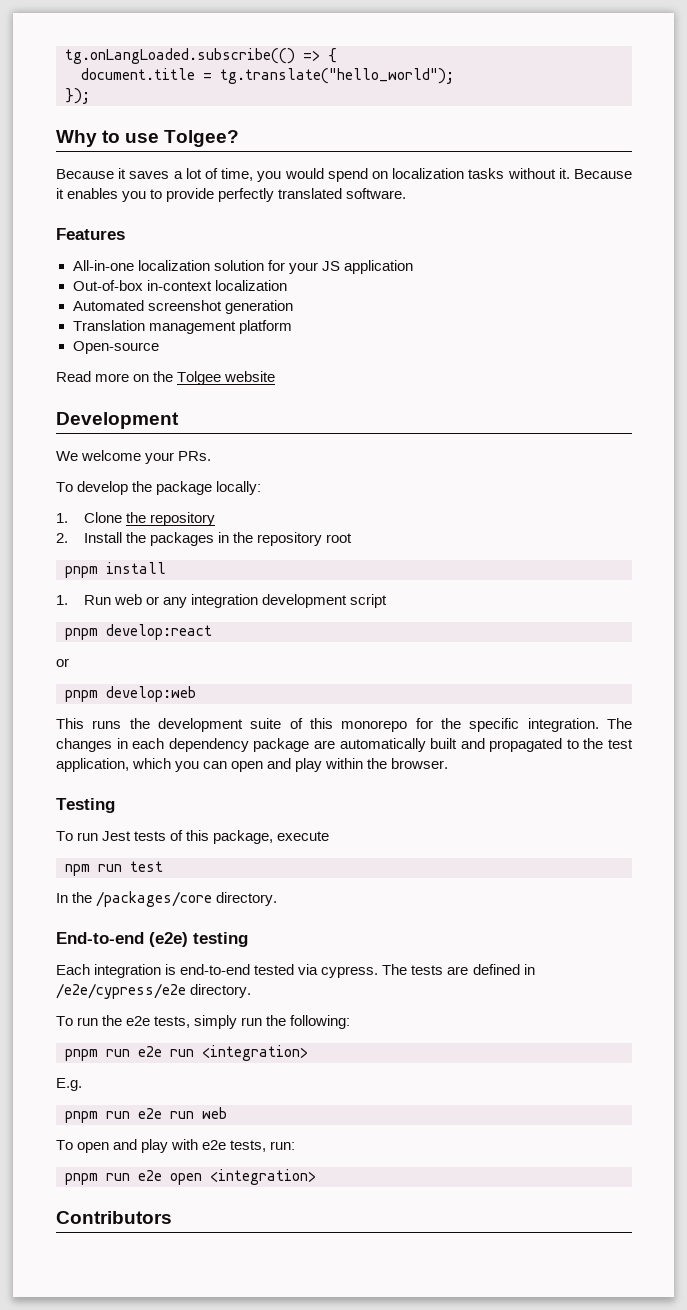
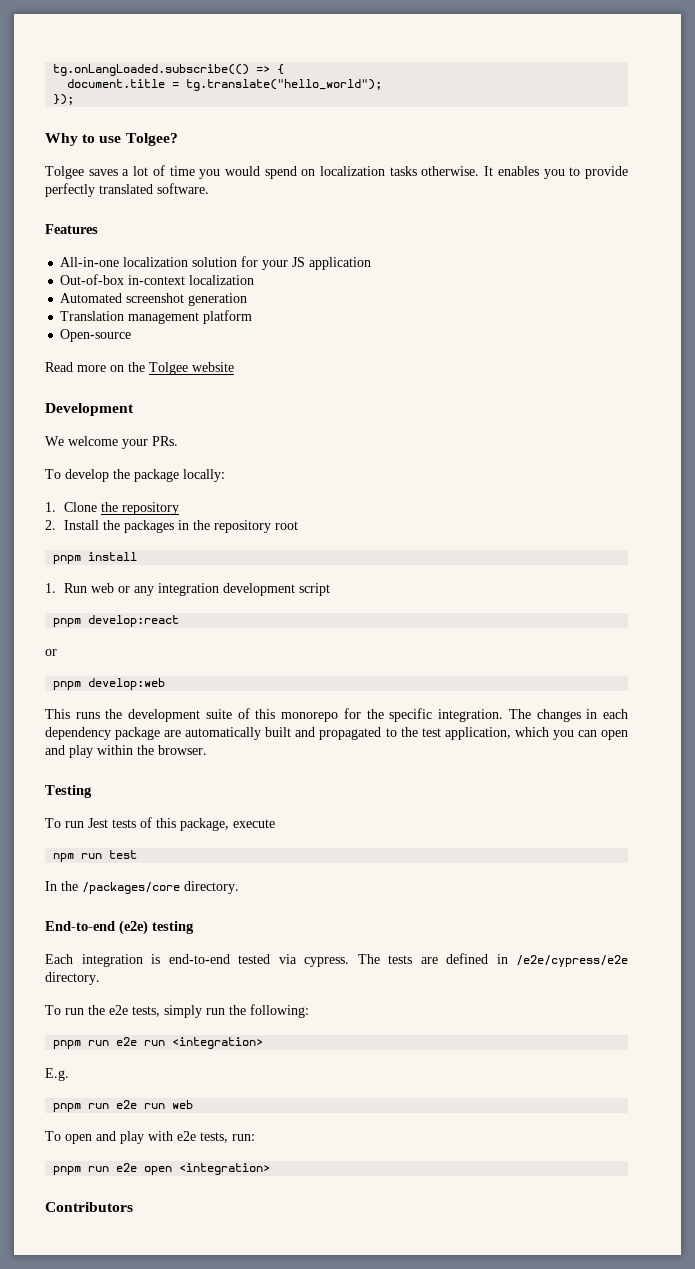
[56,168,127,179] Because it -> [45,166,84,179] Tolgee
[221,168,254,181] time, -> [169,166,195,176] time
[507,168,632,179] [56,188,64,199] without it. Because it -> [421,166,494,176] otherwise. It

